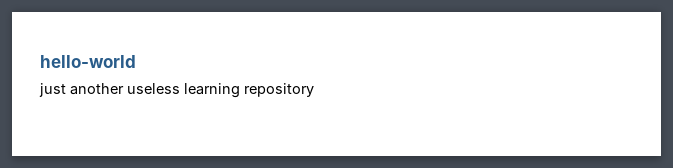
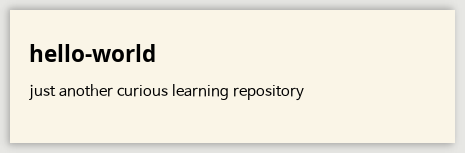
[127,83,180,94] useless -> [116,85,168,97] curious

